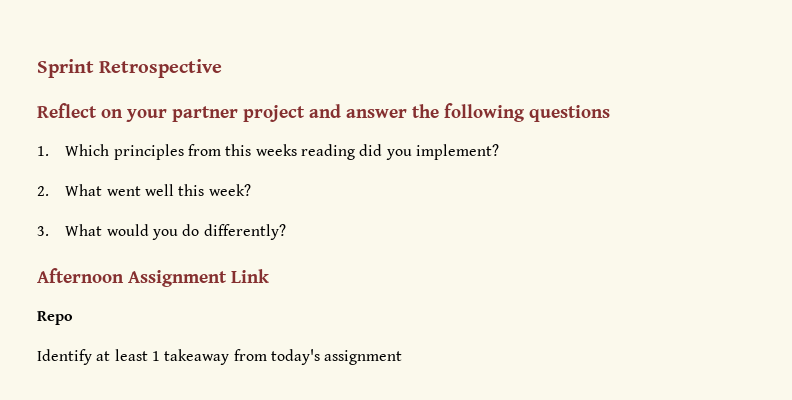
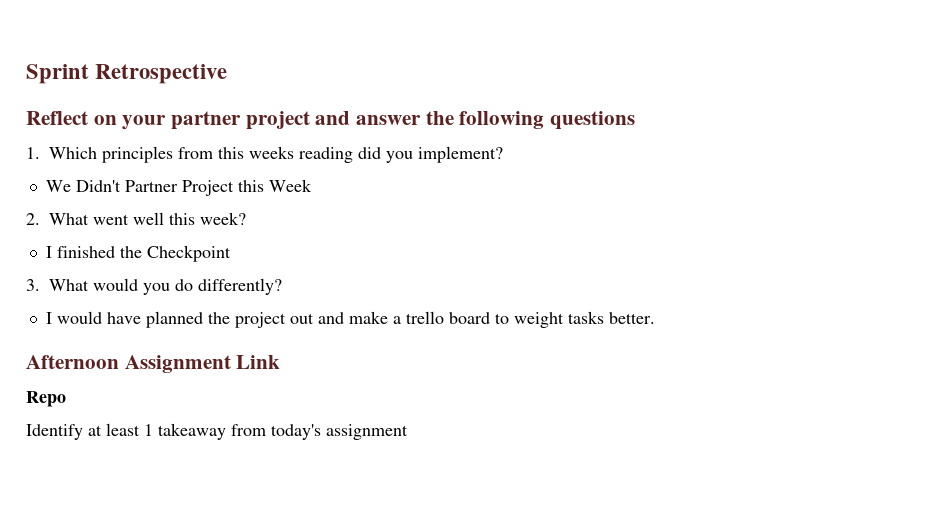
(499, 152) none -> [45,179,312,196] // We Didn't Partner Project this Week
(251, 190) none -> [45,245,231,262] // I finished the Checkpoint
(286, 232) none -> [45,311,655,328] // I would have planned the project out and make a trello board to weight tasks better.

